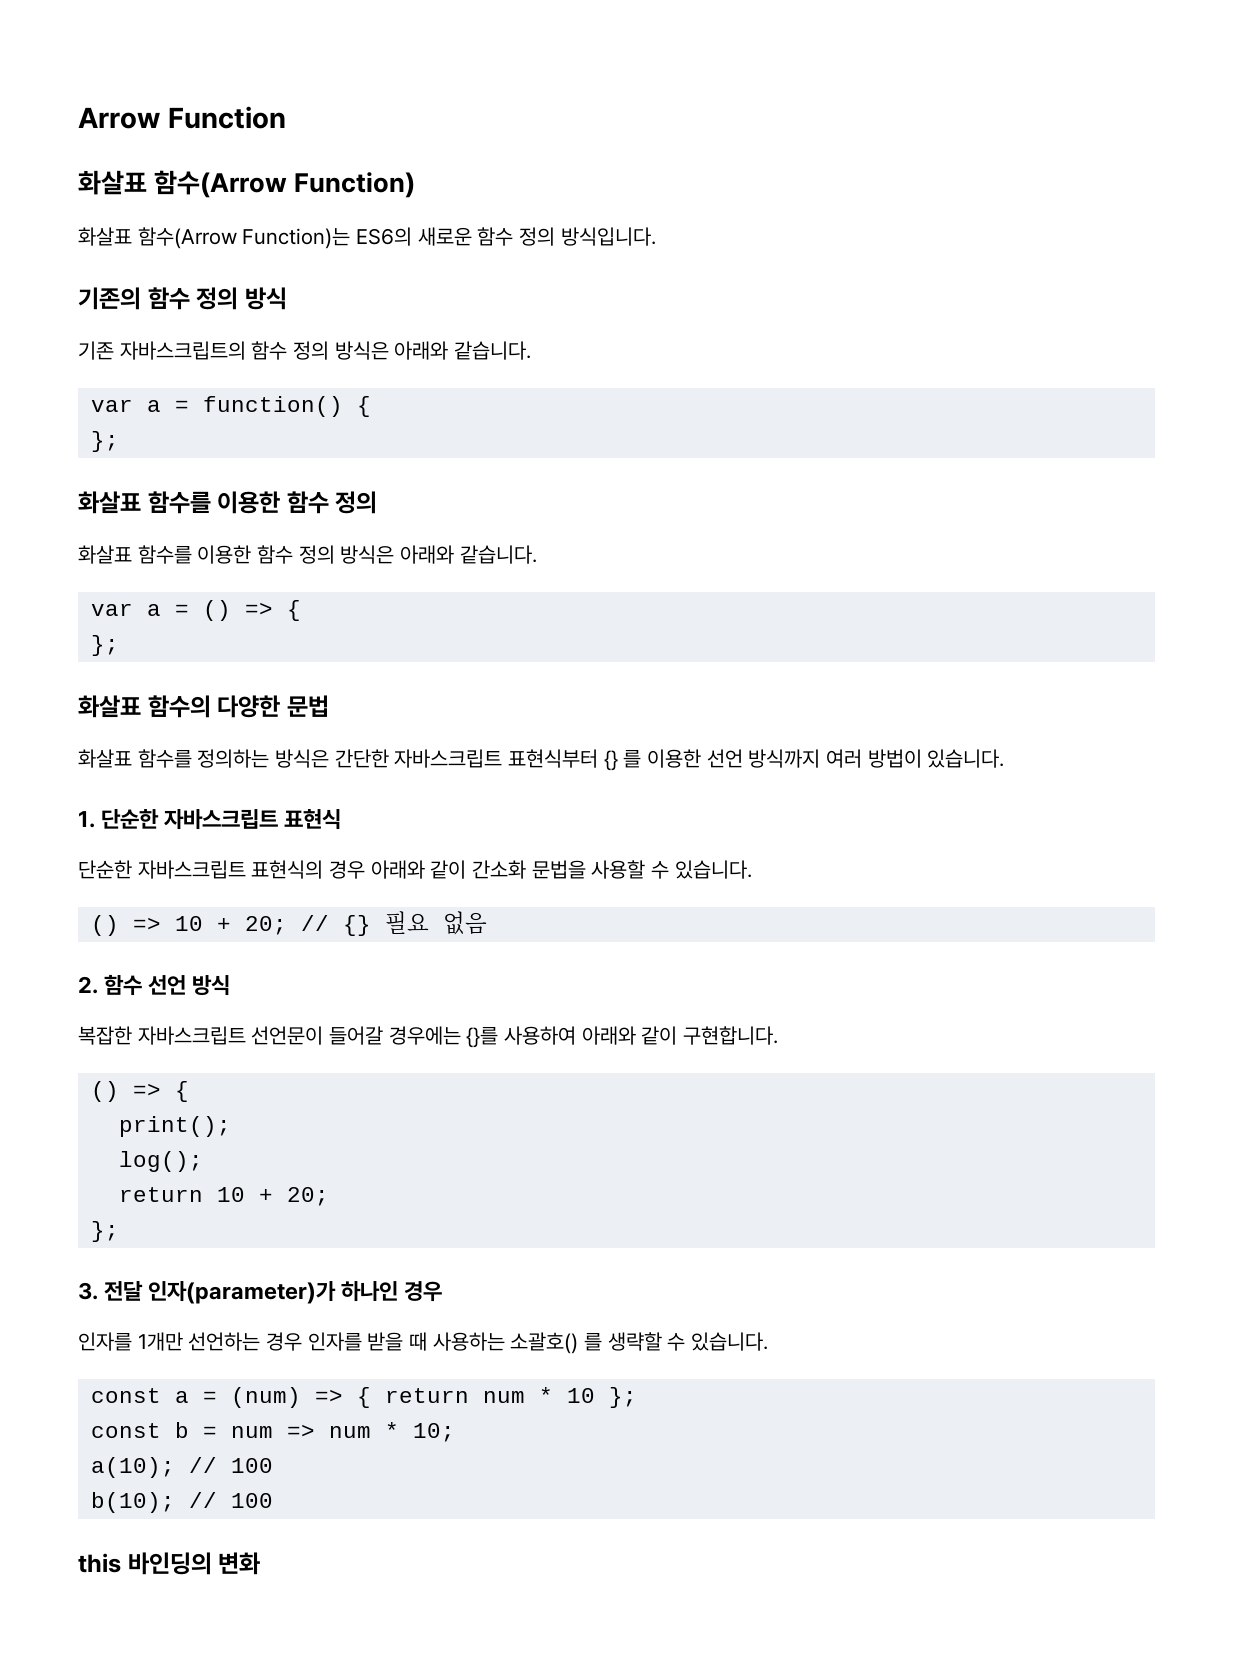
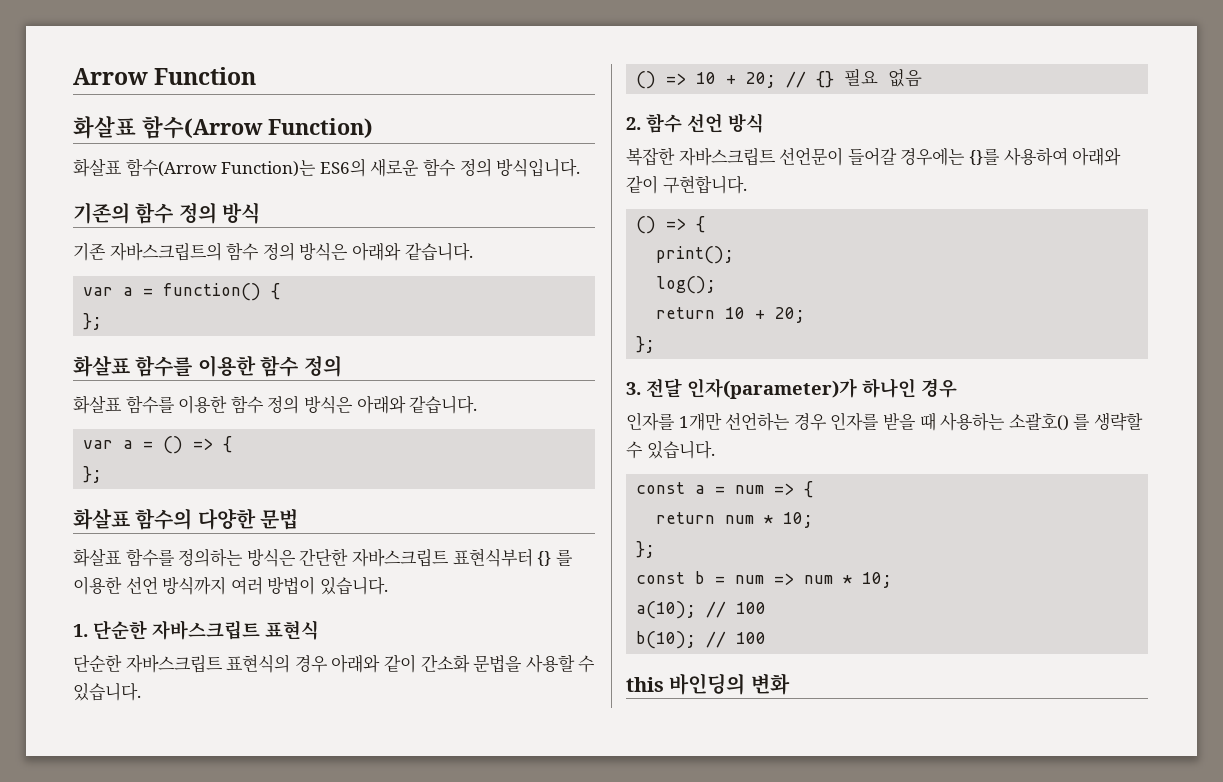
[230,1387,371,1408] (num) => { -> [735,481,814,498] num => { //
[566,1388,595,1403] 10 -> [783,512,814,528] 10; //

